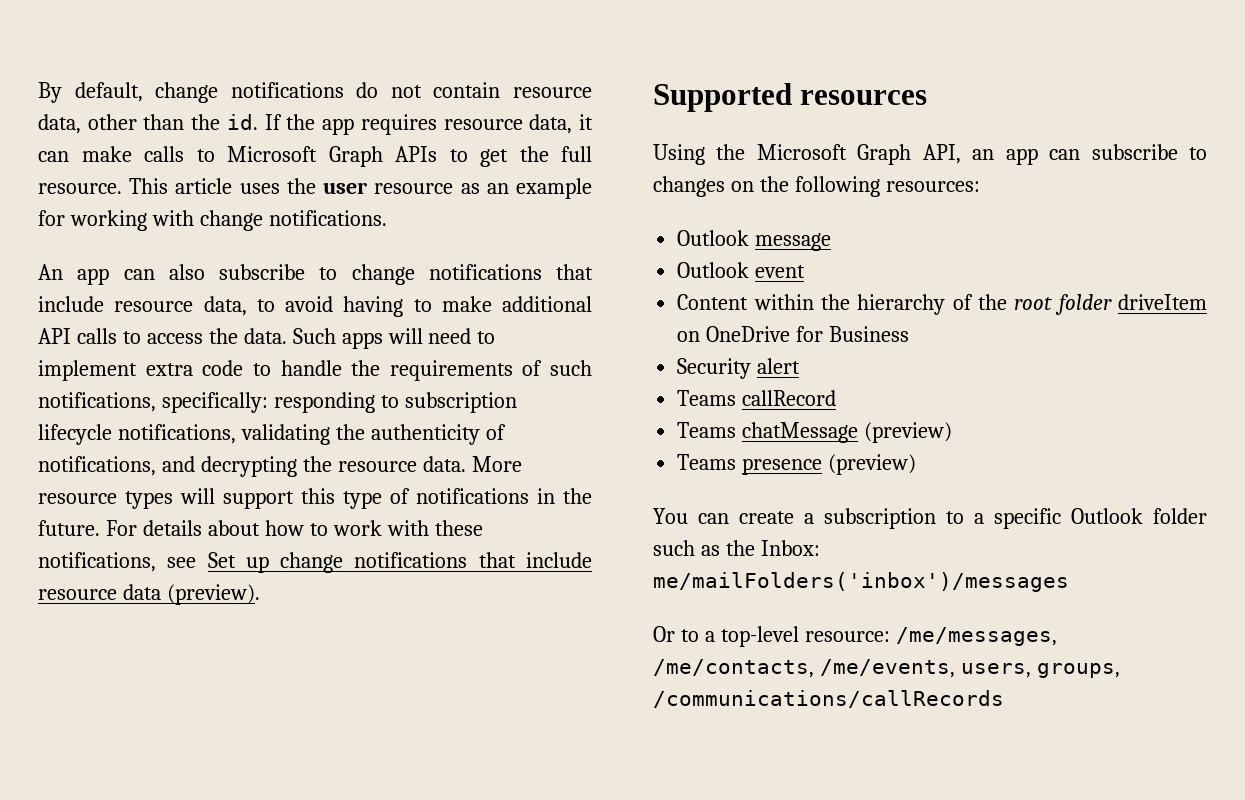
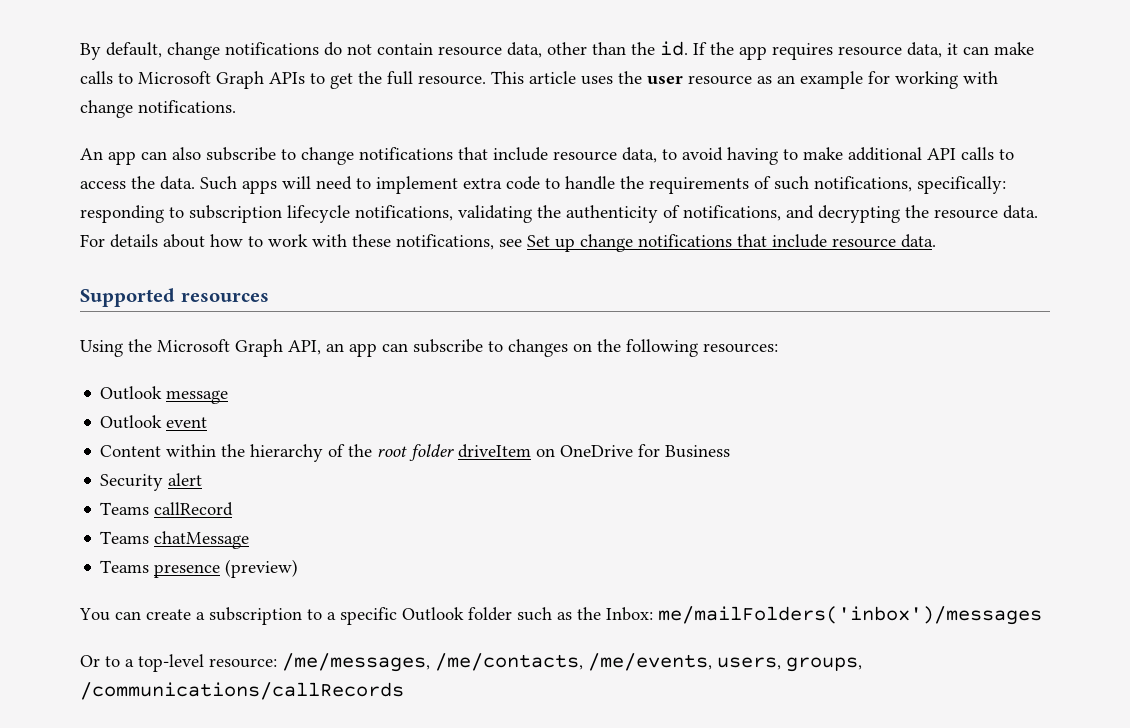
[471,456,522,472] [38,488,592,509] [38,520,100,536] More resource types will support this type of notifications in the future. -> (1038, 212) none
[122,584,260,605] data (preview). -> [901,234,936,248] data.
[864,422,953,443] (preview) -> (250, 540) none

